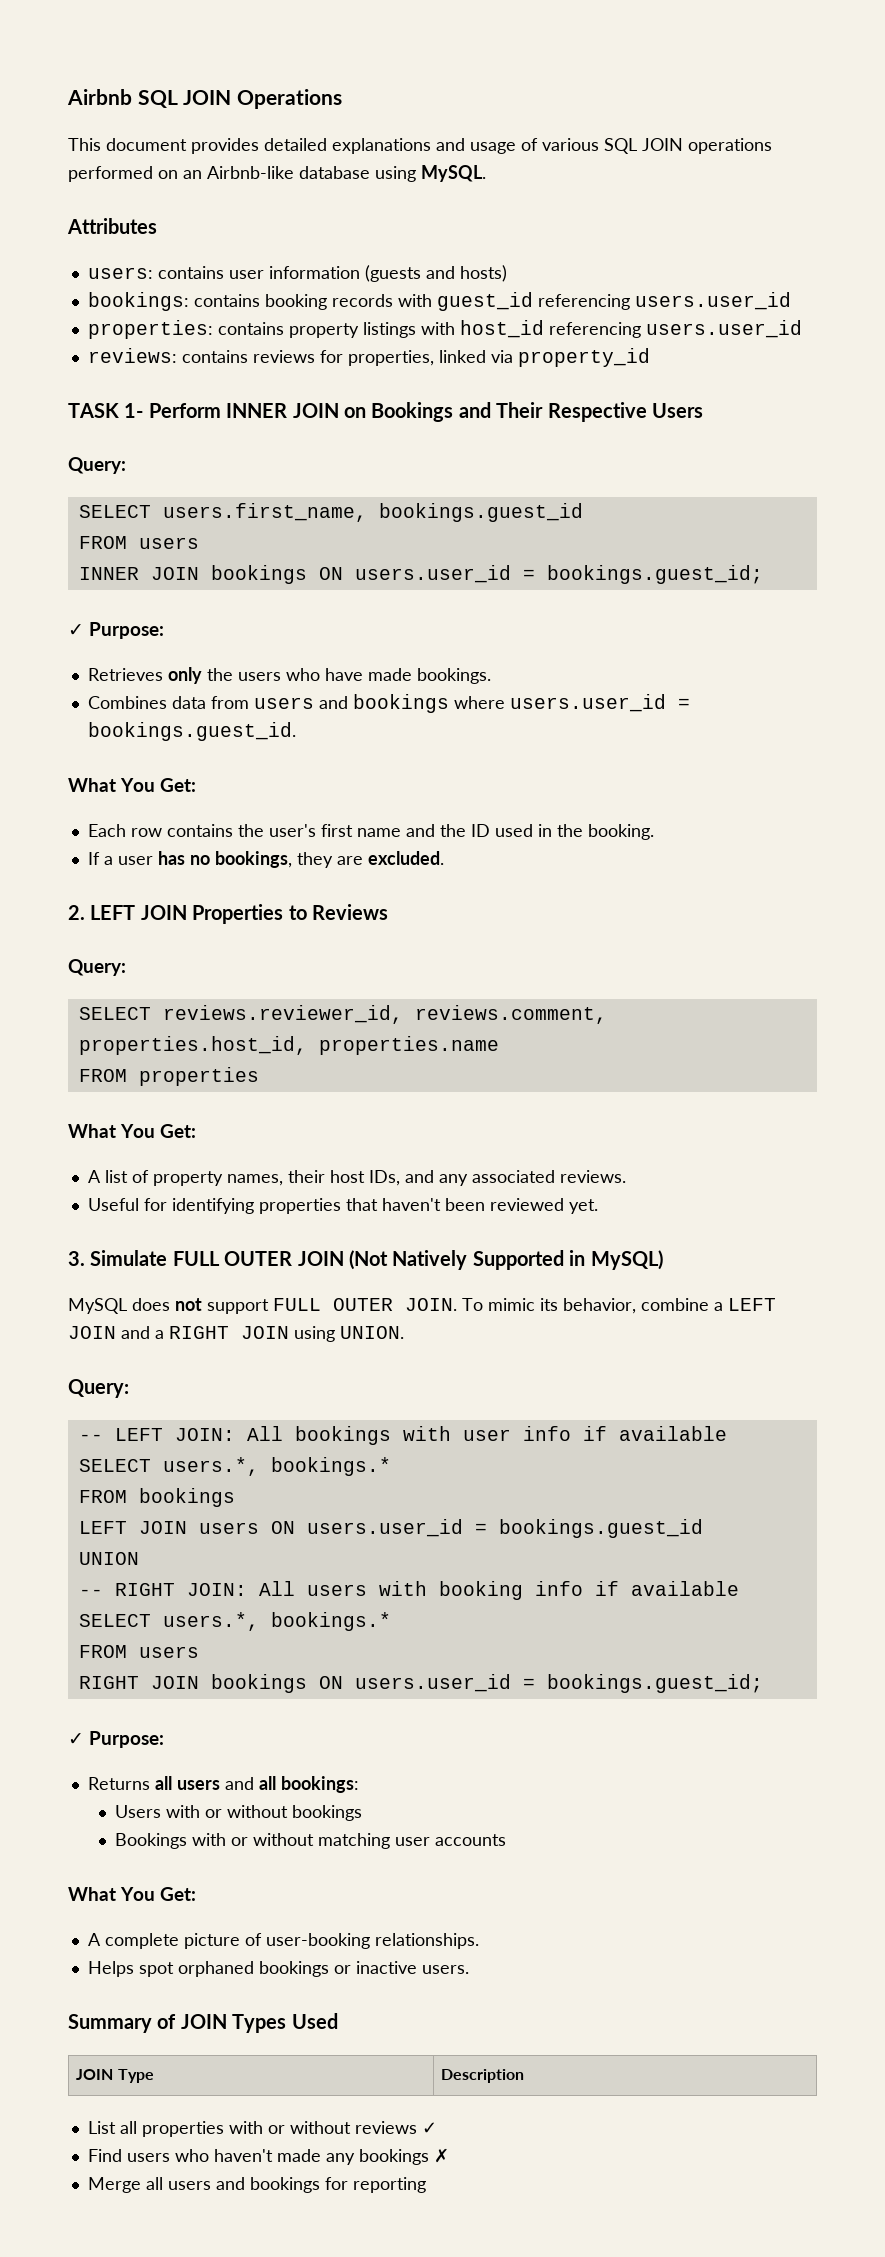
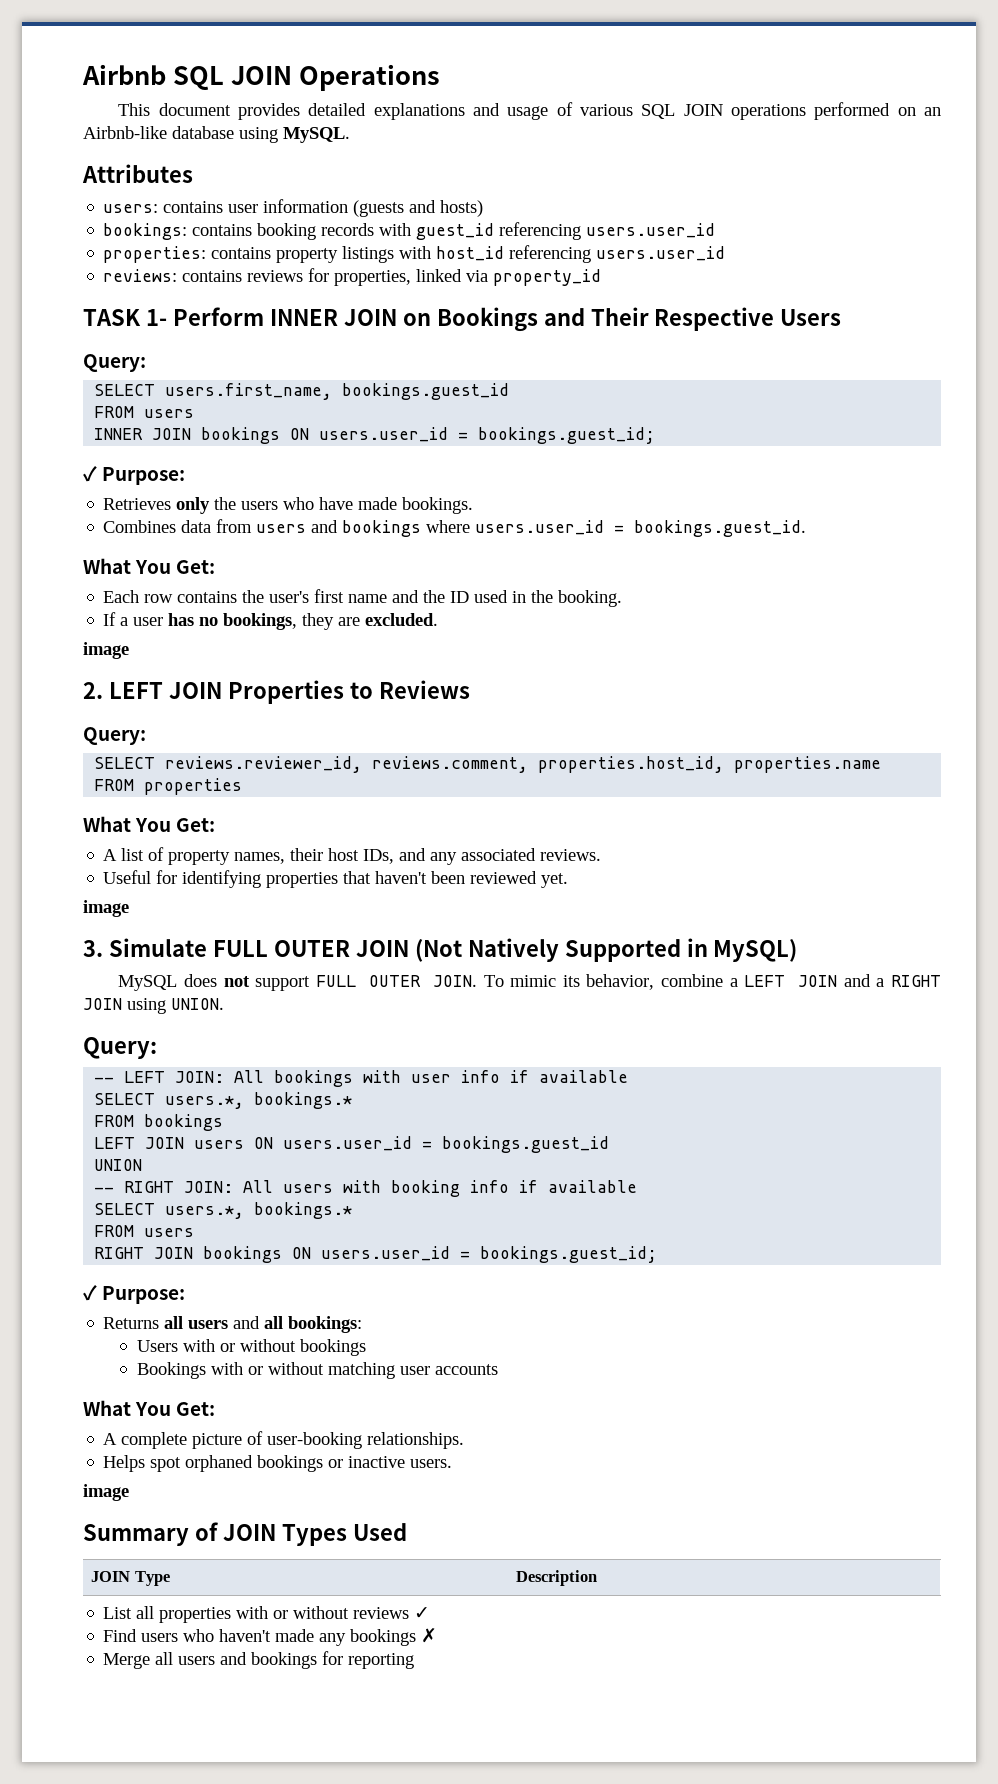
(444, 858) none -> [83,642,129,659] // image
(598, 1206) none -> [83,900,129,917] // image
(469, 1969) none -> [83,1484,129,1501] // image

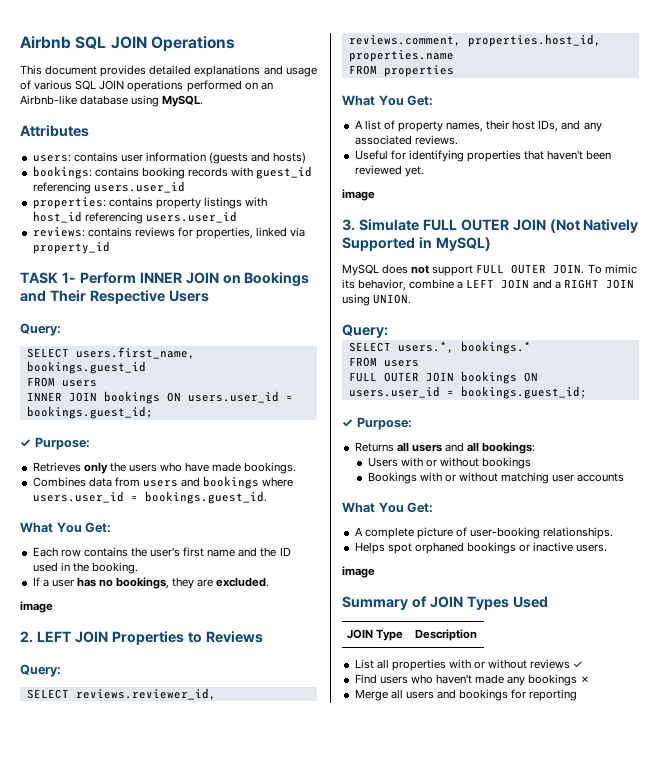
[94,1070,629,1087] [94,1092,353,1109] [94,1114,224,1131] [94,1136,610,1153] [94,1159,143,1171] [94,1180,638,1197] // -- LEFT JOIN: All bookings with user info if available // SELECT users.*, bookings.* // FROM bookings // LEFT JOIN users ON users.user_id = bookings.guest_id // UNION // -- RIGHT JOIN: All users with booking info if available -> (388, 331) none
[94,1247,145,1259] RIGHT -> [348,372,419,382] FULL OUTER

